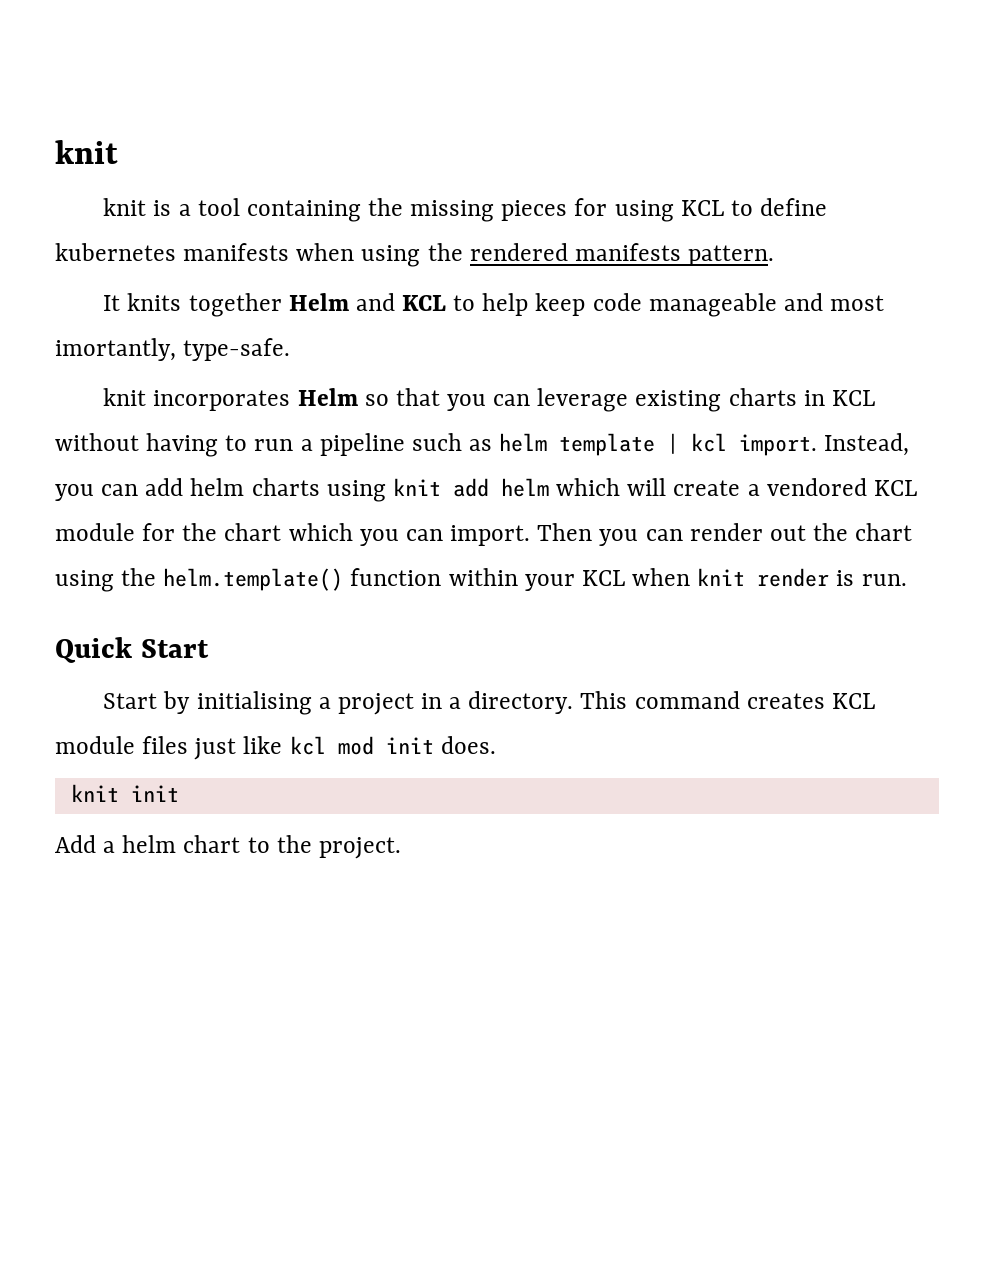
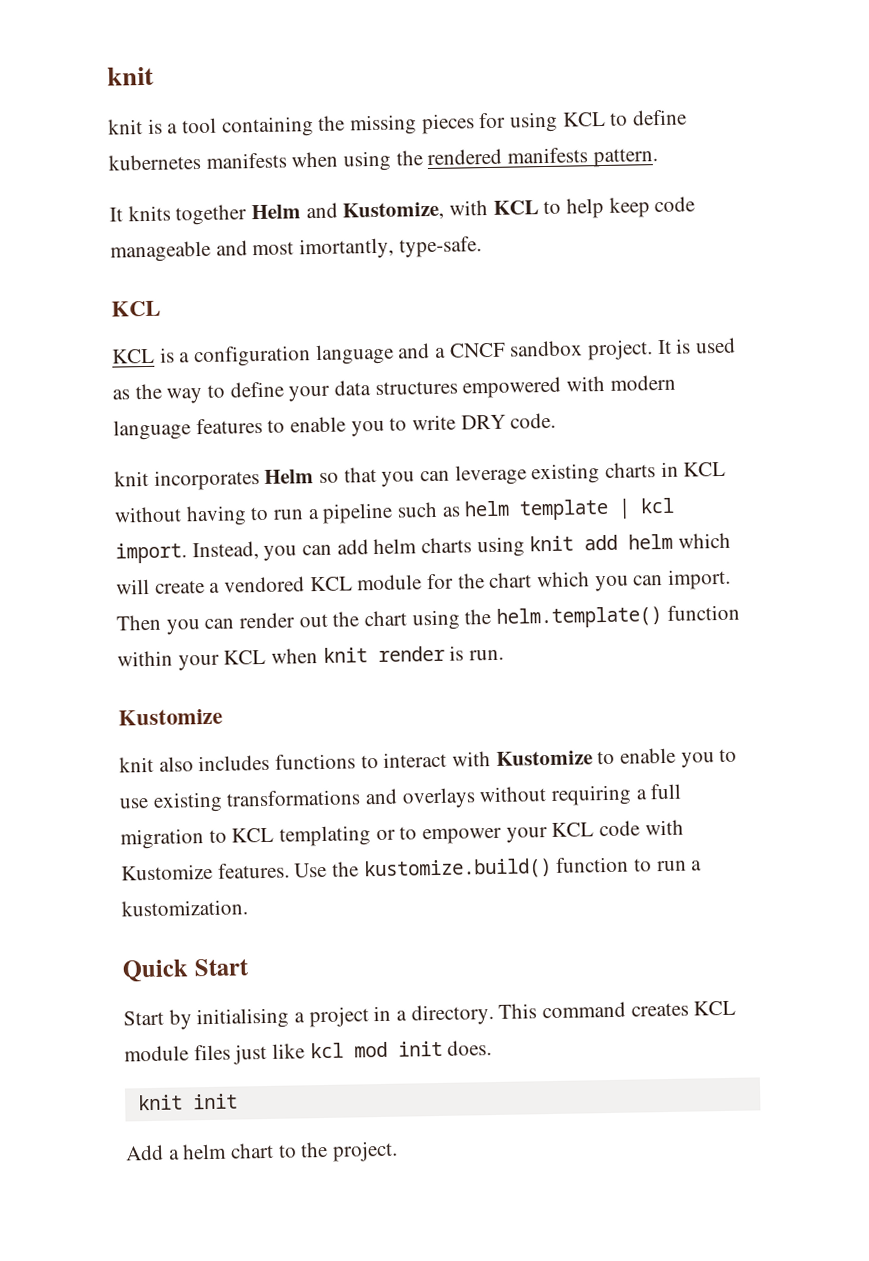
(395, 302) none -> [342,199,489,221] Kustomize, with
(291, 349) none -> [111,300,161,317] [112,337,737,368] [112,374,676,404] [113,412,557,441] // KCL // KCL is a configuration language and a CNCF sandbox project. It is used as the way to define your data structures empowered with modern language features to enable you to write DRY code.
(907, 580) none -> [118,708,223,726] [119,747,738,773] [119,783,682,813] [120,819,684,850] [121,856,703,881] [121,899,248,917] // Kustomize // knit also includes functions to interact with Kustomize to enable you to use existing transformations and overlays without requiring a full migration to KCL templating or to empower your KCL code with Kustomize features. Use the kustomize.build() function to run a kustomization.

